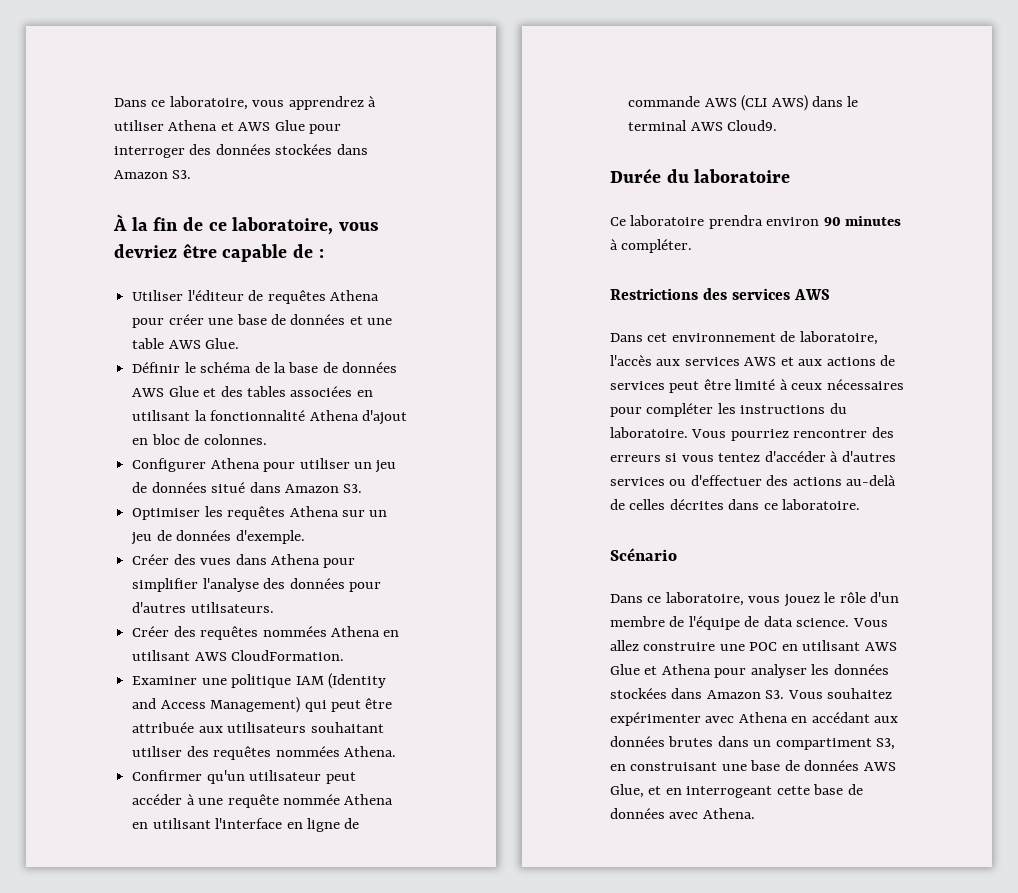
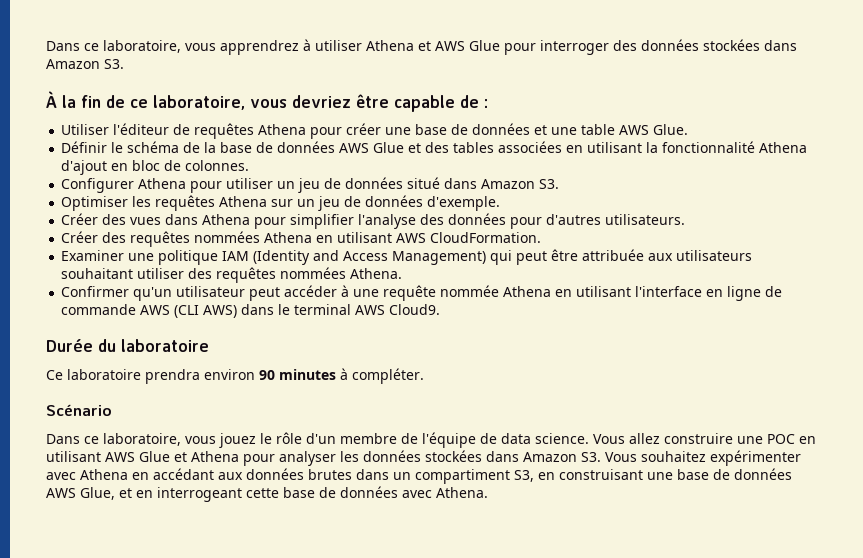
[610,288,830,300] [610,331,878,345] [610,355,896,366] [610,379,904,393] [610,403,847,417] [610,427,894,441] [610,451,896,462] [610,475,897,486] [610,499,861,510] // Restrictions des services AWS // Dans cet environnement de laboratoire, l'accès aux services AWS et aux actions de services peut être limité à ceux nécessaires pour compléter les instructions du laboratoire. Vous pourriez rencontrer des erreurs si vous tentez d'accéder à d'autres services ou d'effectuer des actions au-delà de celles décrites dans ce laboratoire. -> (424, 376) none

